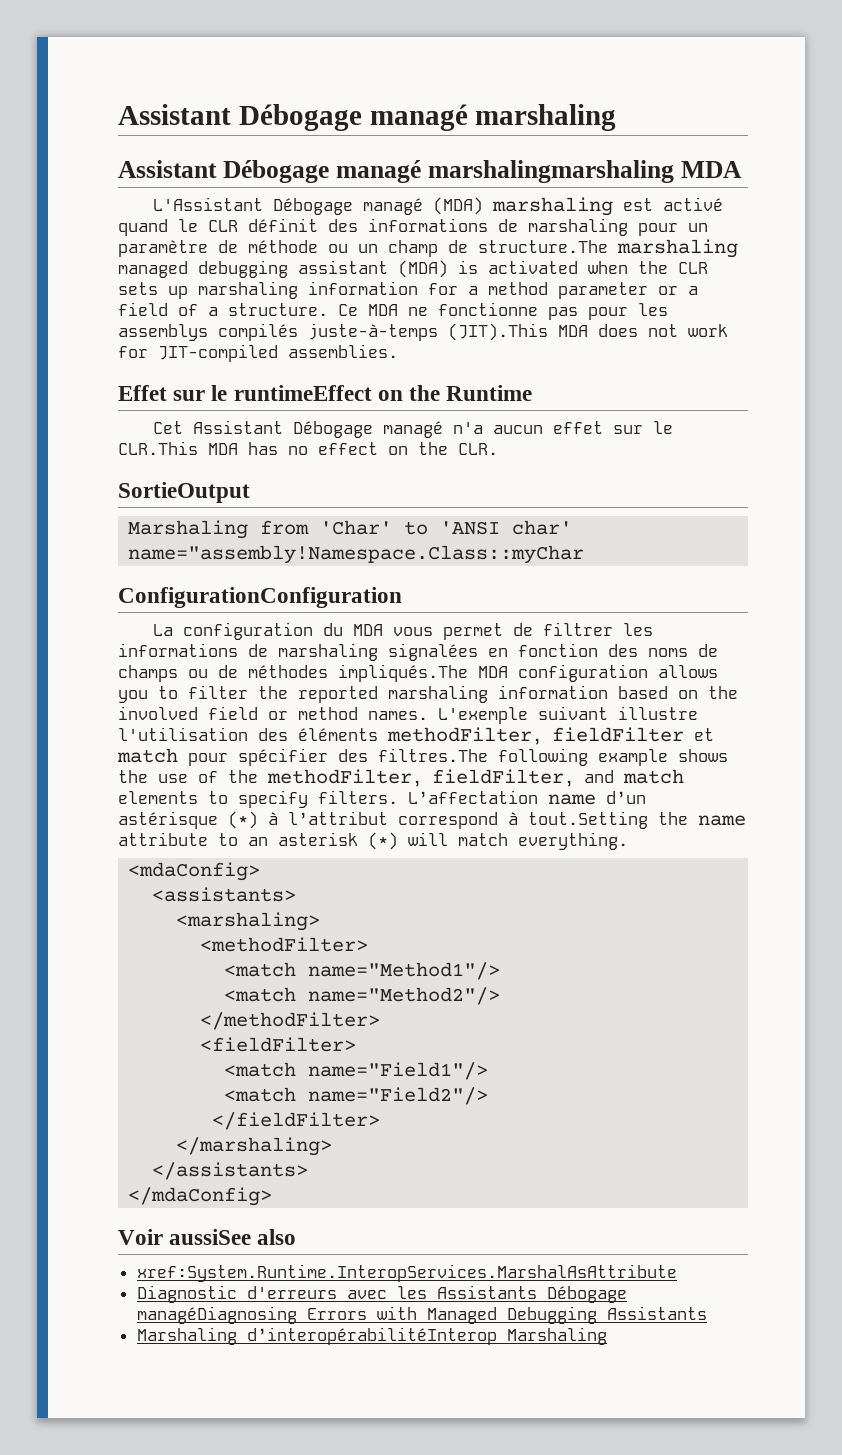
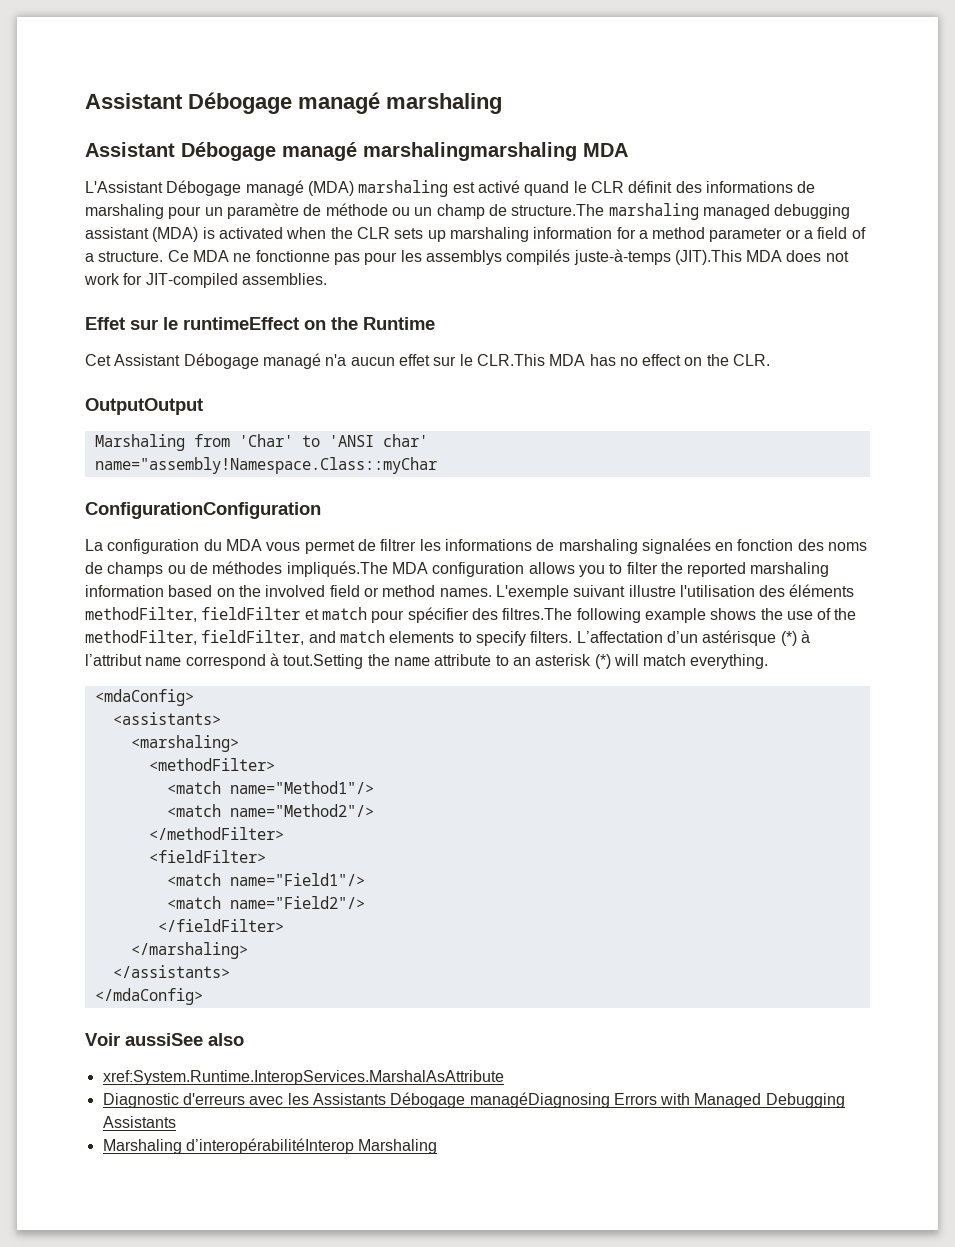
[118,482,250,503] SortieOutput -> [85,398,203,415] OutputOutput
[548,794,596,805] name -> (663, 637) none
(388, 818) none -> [145,657,182,666] name

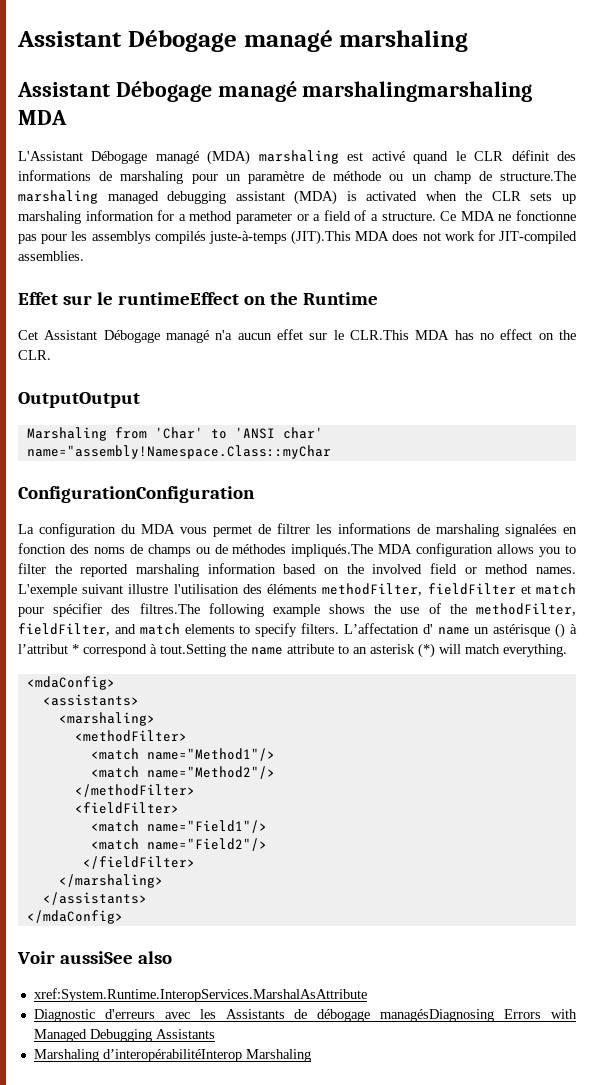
[666,630,797,646] d’un astérisque (*) -> [422,623,566,638] d' name un astérisque ()
[145,657,182,666] name -> [72,644,79,654] *
[390,1092,610,1108] Débogage managéDiagnosing -> [294,1009,495,1022] de débogage managésDiagnosing

